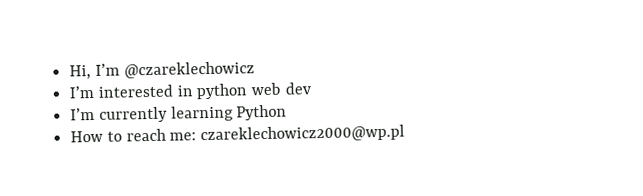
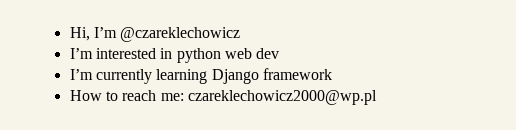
[236,104,288,121] Python -> [211,68,332,84] Django framework

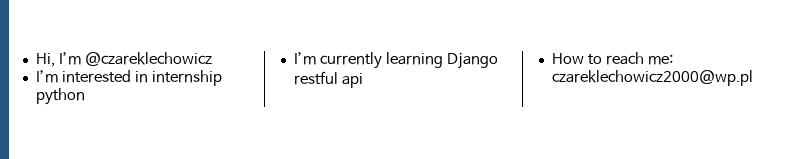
(173, 53) none -> [151,70,222,86] internship
[224,48,280,59] web dev -> (85, 96) none
[262,68,332,80] framework -> [293,71,363,88] restful api

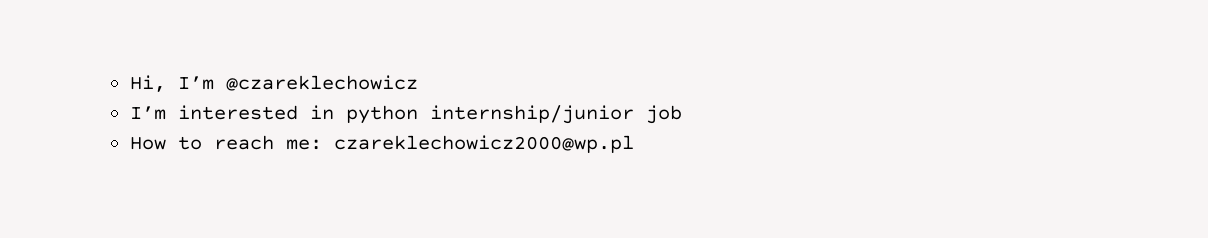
[151,70,222,86] internship -> (334, 112) none
[293,52,498,69] [293,71,363,88] // I’m currently learning Django restful api -> [429,105,682,124] internship/junior job

